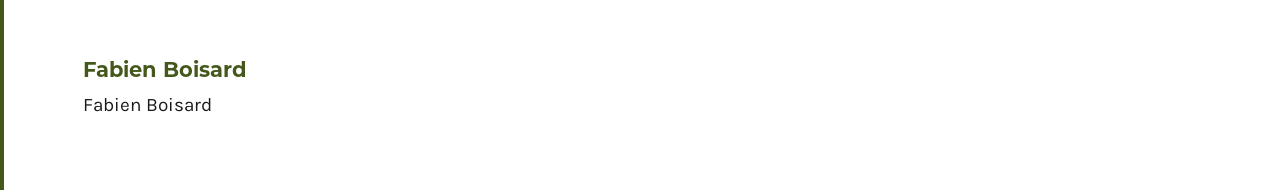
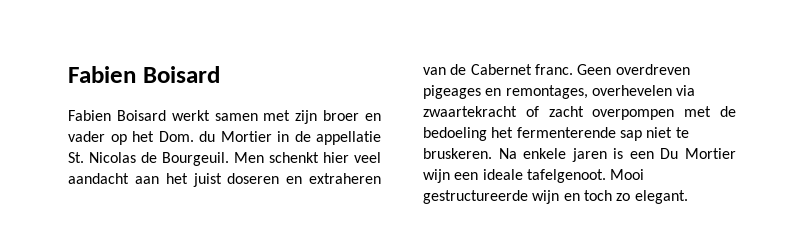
(213, 104) none -> [171,110,381,124] [68,131,381,145] [68,152,381,166] [68,173,381,187] [423,64,690,75] [423,85,696,99] [423,106,736,120] [423,127,689,141] [423,148,736,162] [423,169,645,183] [423,190,688,204] werkt samen met zijn broer en vader op het Dom. du Mortier in de appellatie St. Nicolas de Bourgeuil. Men schenkt hier veel aandacht aan het juist doseren en extraheren van de Cabernet franc. Geen overdreven pigeages en remontages, overhevelen via zwaartekracht of zacht overpompen met de bedoeling het fermenterende sap niet te bruskeren. Na enkele jaren is een Du Mortier wijn een ideale tafelgenoot. Mooi gestructureerde wijn en toch zo elegant.

